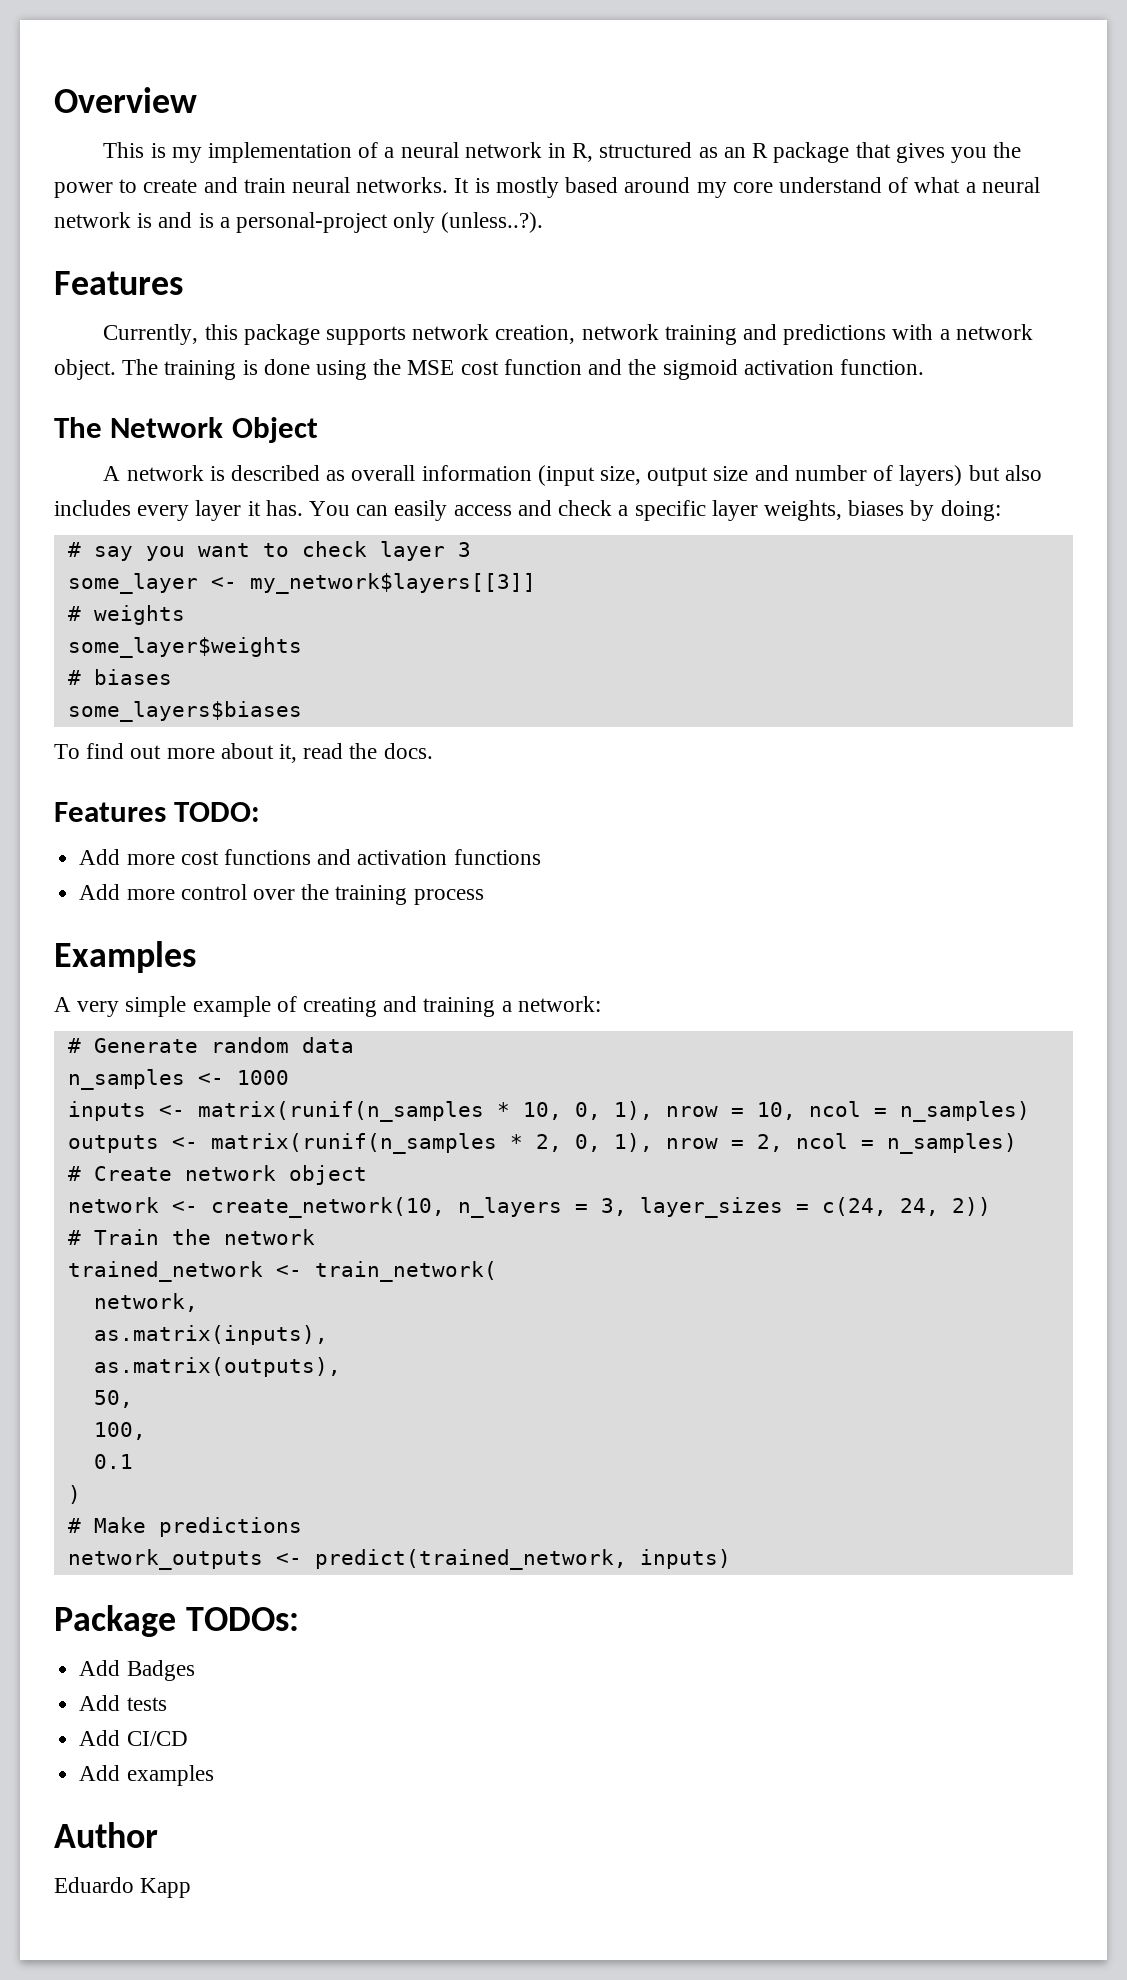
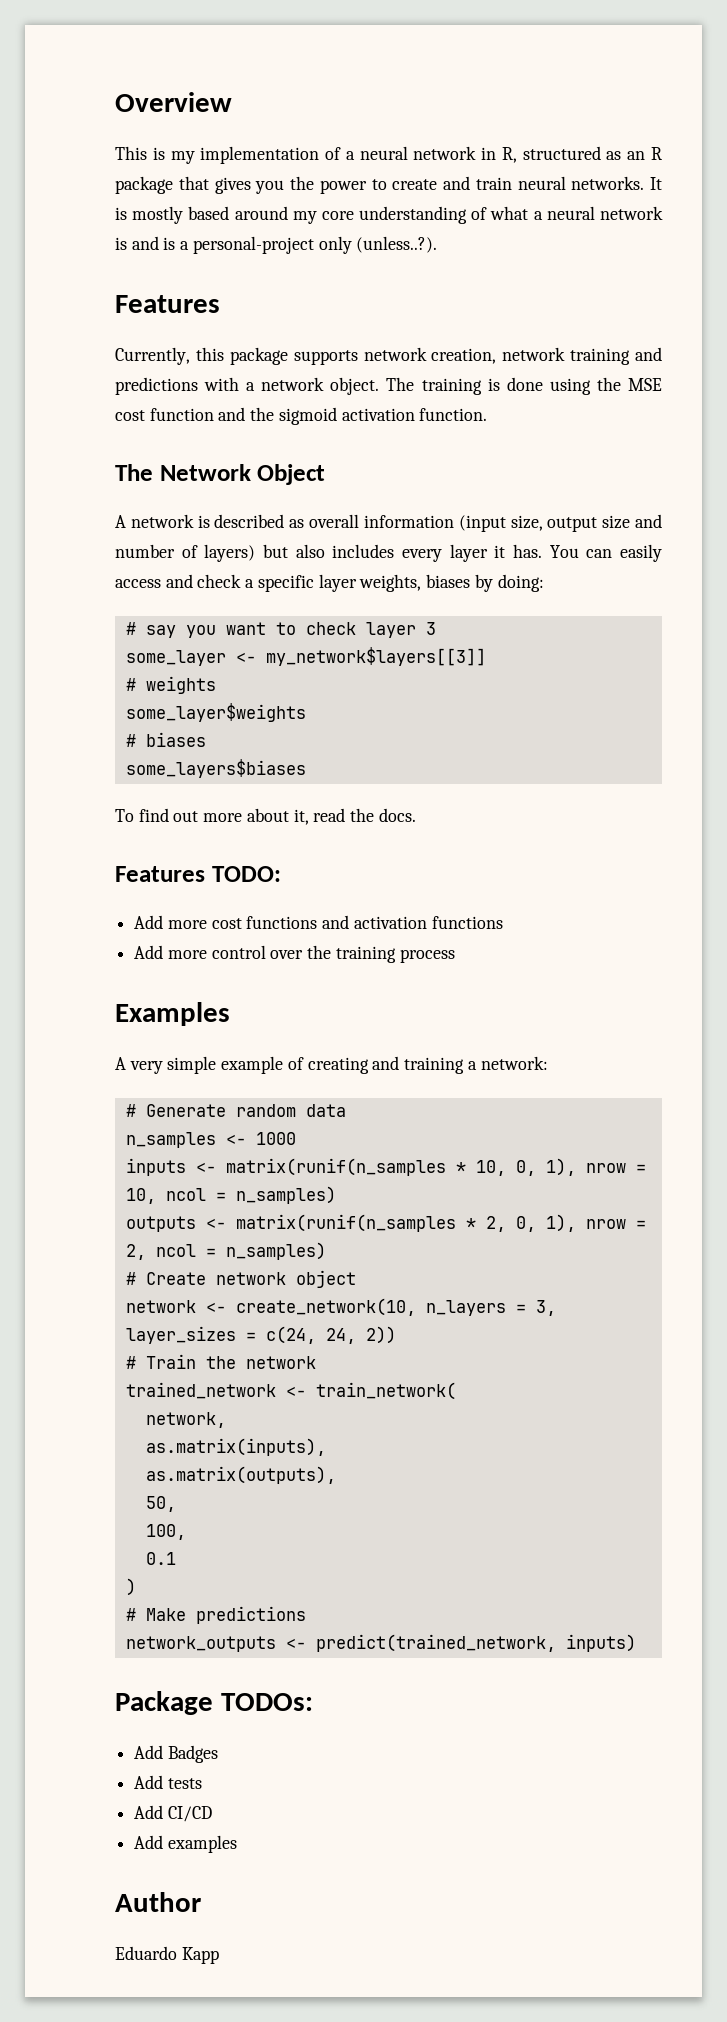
[778,177,882,193] understand -> [359,206,468,224] understanding

